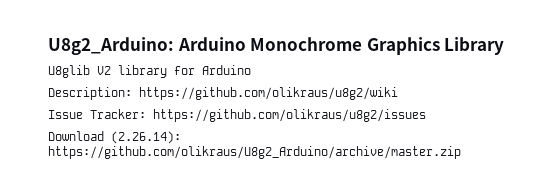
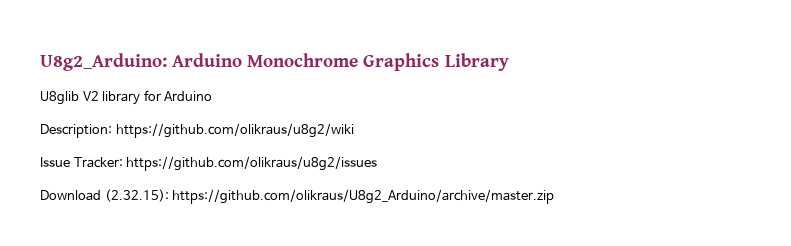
[111,131,181,144] (2.26.14): -> [104,189,169,202] (2.32.15):

